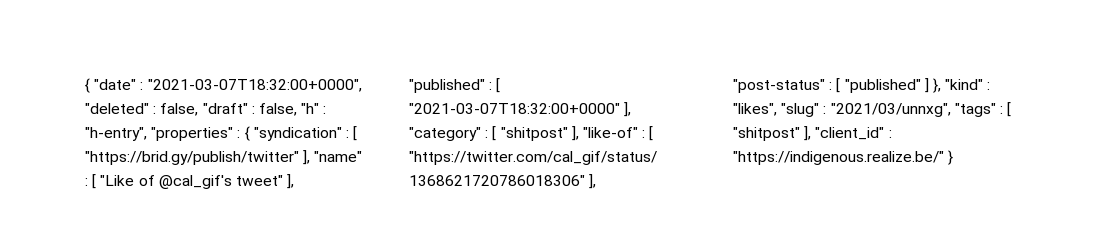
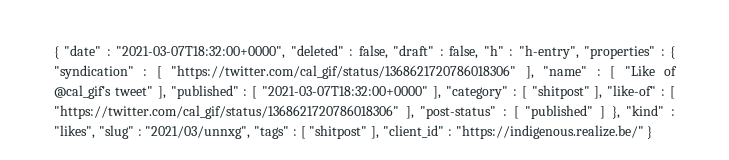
[85,151,299,165] "https://brid.gy/publish/twitter" -> [171,65,517,79] "https://twitter.com/cal_gif/status/1368621720786018306"

